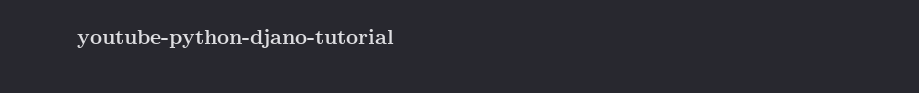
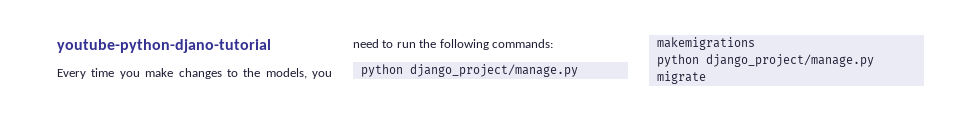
(394, 38) none -> [57,68,332,79] [353,39,553,50] [360,64,578,77] [656,37,755,50] [656,54,874,67] [656,71,706,84] // Every time you make changes to the models, you need to run the following commands: // python django_project/manage.py makemigrations // python django_project/manage.py migrate

